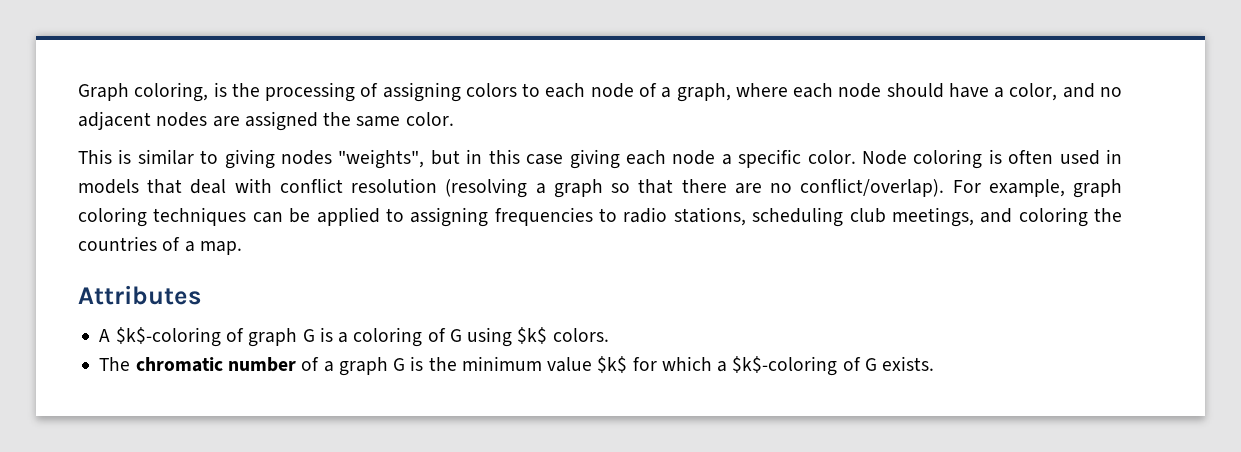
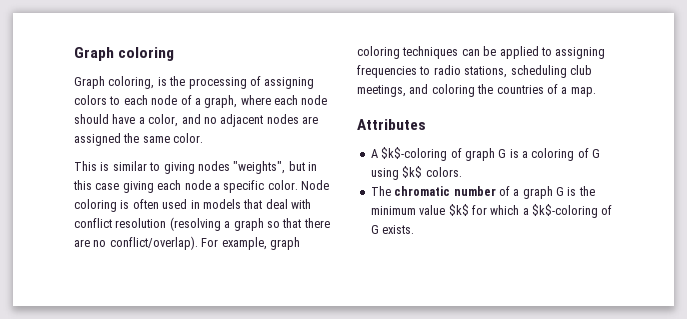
[78,83,129,101] Graph -> [74,47,175,61] [74,76,105,89] Graph coloring // Graph

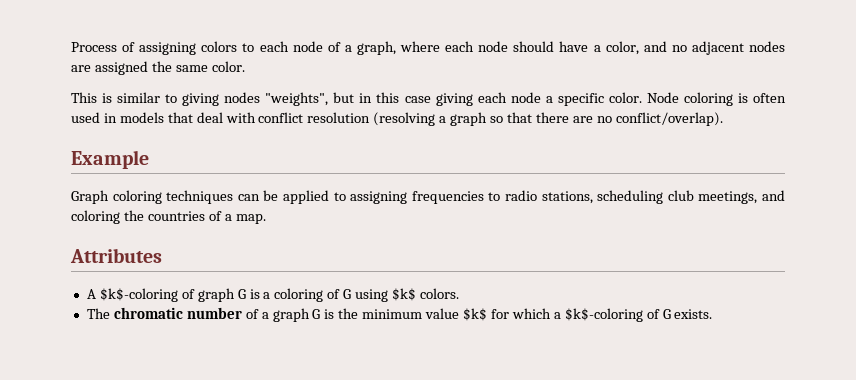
[74,47,175,61] [74,76,247,89] Graph coloring // Graph coloring, is the processing -> [71,42,117,52] Process
[201,237,300,250] For example, graph -> [71,150,149,169] [71,190,109,204] // Example // Graph

